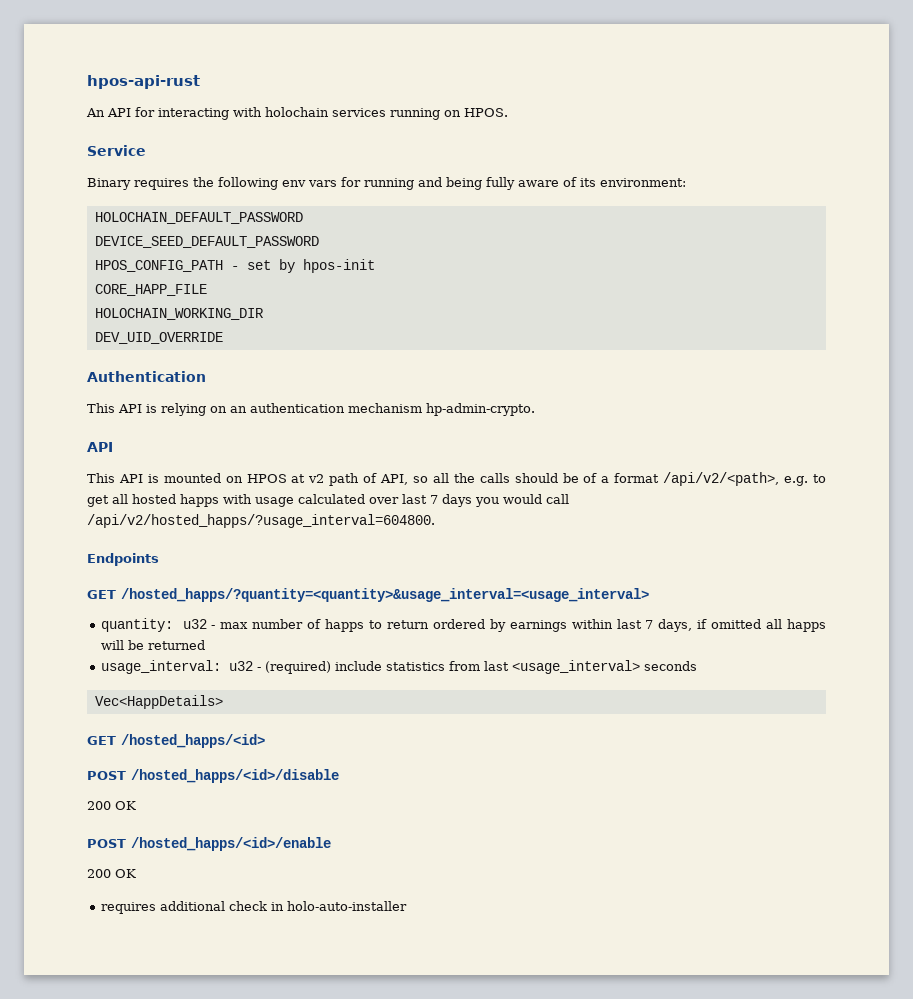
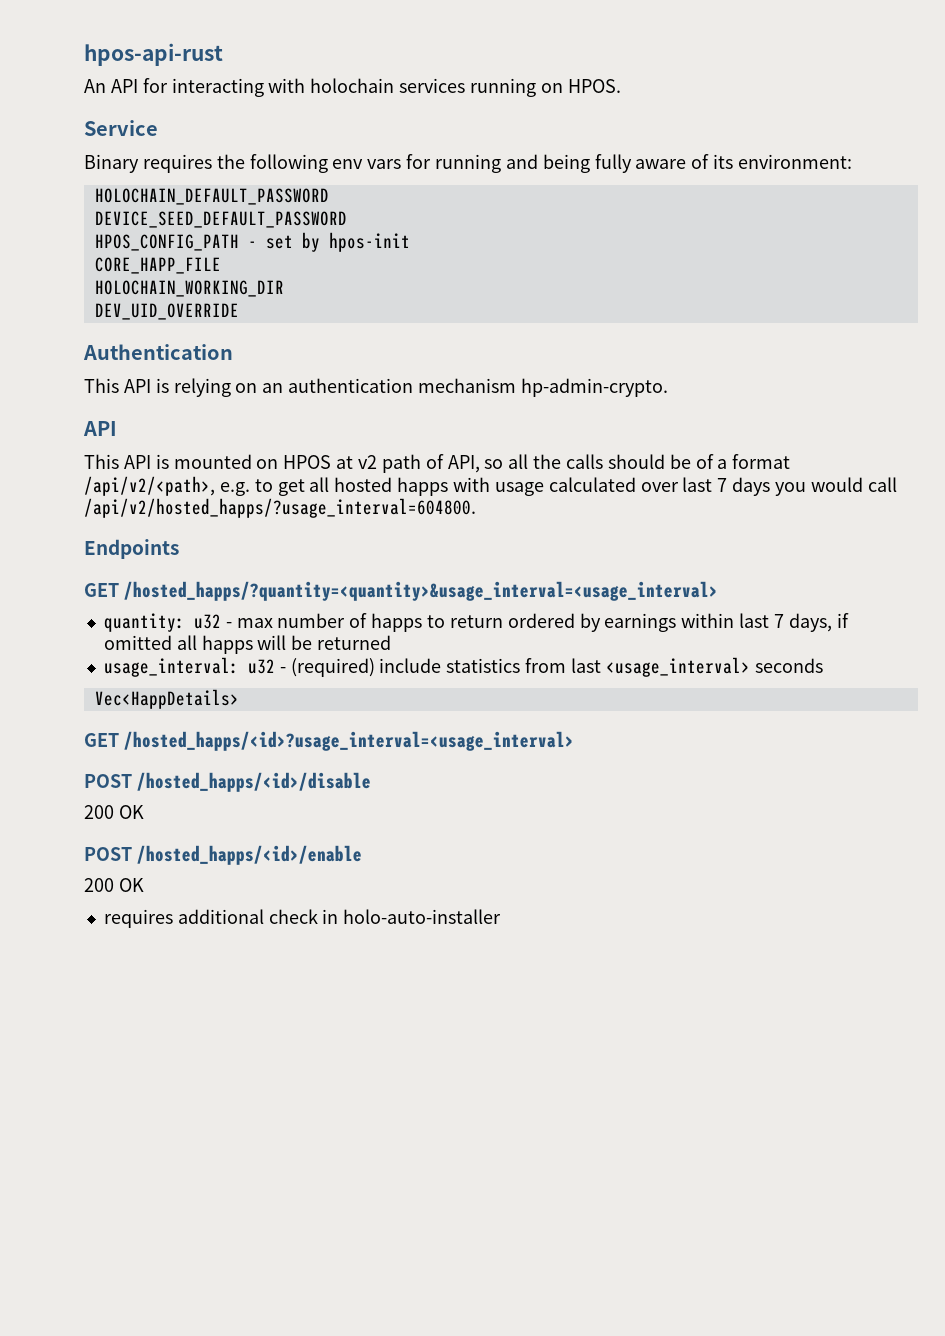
[121,734,265,748] /hosted_happs/<id> -> [123,731,574,751] /hosted_happs/<id>?usage_interval=<usage_interval>

